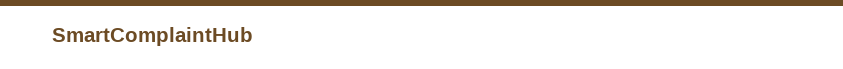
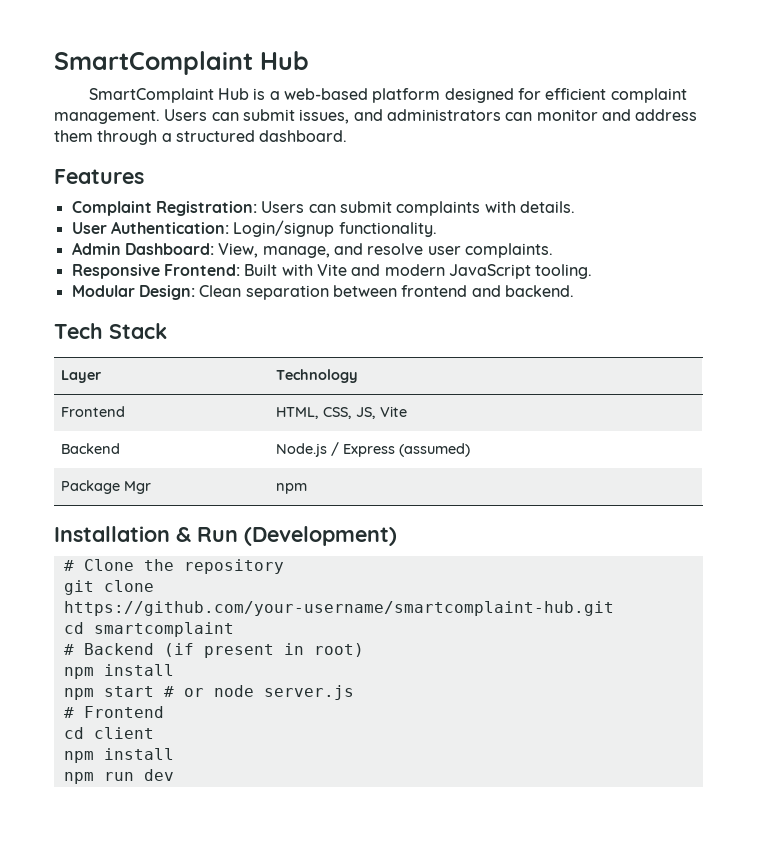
[52,27,253,46] SmartComplaintHub -> [54,51,309,75] [88,88,687,103] [54,109,698,124] [54,130,348,145] [54,169,144,184] [71,201,575,216] [71,220,437,237] [71,242,553,258] [71,264,593,279] [71,285,574,300] [54,323,167,339] [60,370,101,383] [275,369,358,383] [60,406,125,417] [275,406,407,419] [60,443,120,454] [275,442,470,457] [60,480,151,494] [275,483,307,494] [54,526,397,546] [63,559,284,574] [63,580,154,595] [63,601,614,616] [63,622,234,637] [63,643,364,658] [63,664,174,679] [63,685,354,700] [63,706,164,718] [63,727,154,739] [63,748,174,763] [63,769,174,784] SmartComplaint Hub // SmartComplaint Hub is a web-based platform designed for efficient complaint management. Users can submit issues, and administrators can monitor and address them through a structured dashboard. // Features // Complaint Registration: Users can submit complaints with details. // User Authentication: Login/signup functionality. // Admin Dashboard: View, manage, and resolve user complaints. // Responsive Frontend: Built with Vite and modern JavaScript tooling. // Modular Design: Clean separation between frontend and backend. // Tech Stack // Layer | Technology // Frontend | HTML, CSS, JS, Vite // Backend | Node.js / Express (assumed) // Package Mgr | npm // Installation & Run (Development) // # Clone the repository // git clone https://github.com/your-username/smartcomplaint-hub.git // cd smartcomplaint // # Backend (if present in root) // npm install // npm start # or node server.js // # Frontend // cd client // npm install // npm run dev

